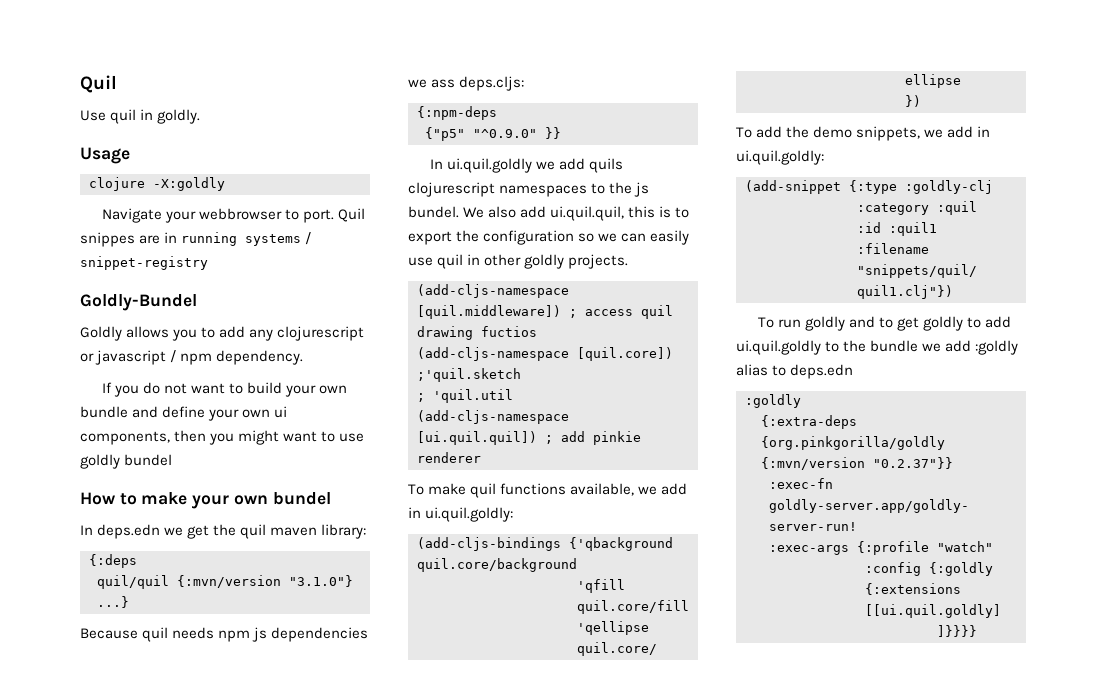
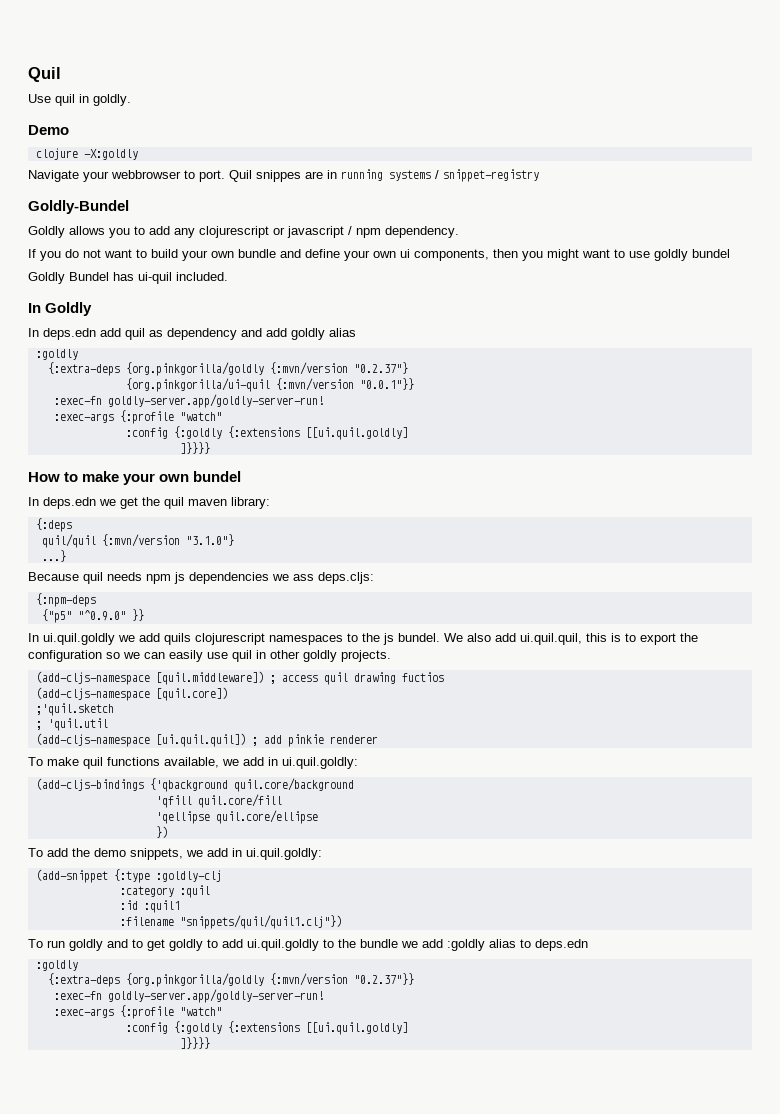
[80,147,130,164] Usage -> [28,125,69,135] Demo
(173, 460) none -> [28,272,228,284] [28,302,93,316] [28,328,356,340] [35,349,78,360] [47,362,408,376] [125,378,414,392] [53,394,324,408] [53,410,222,424] [125,426,408,440] [179,442,210,454] // Goldly Bundel has ui-quil included. // In Goldly // In deps.edn add quil as dependency and add goldly alias // :goldly // {:extra-deps {org.pinkgorilla/goldly {:mvn/version "0.2.37"} // {org.pinkgorilla/ui-quil {:mvn/version "0.0.1"}} // :exec-fn goldly-server.app/goldly-server-run! // :exec-args {:profile "watch" // :config {:goldly {:extensions [[ui.quil.goldly] // ]}}}}

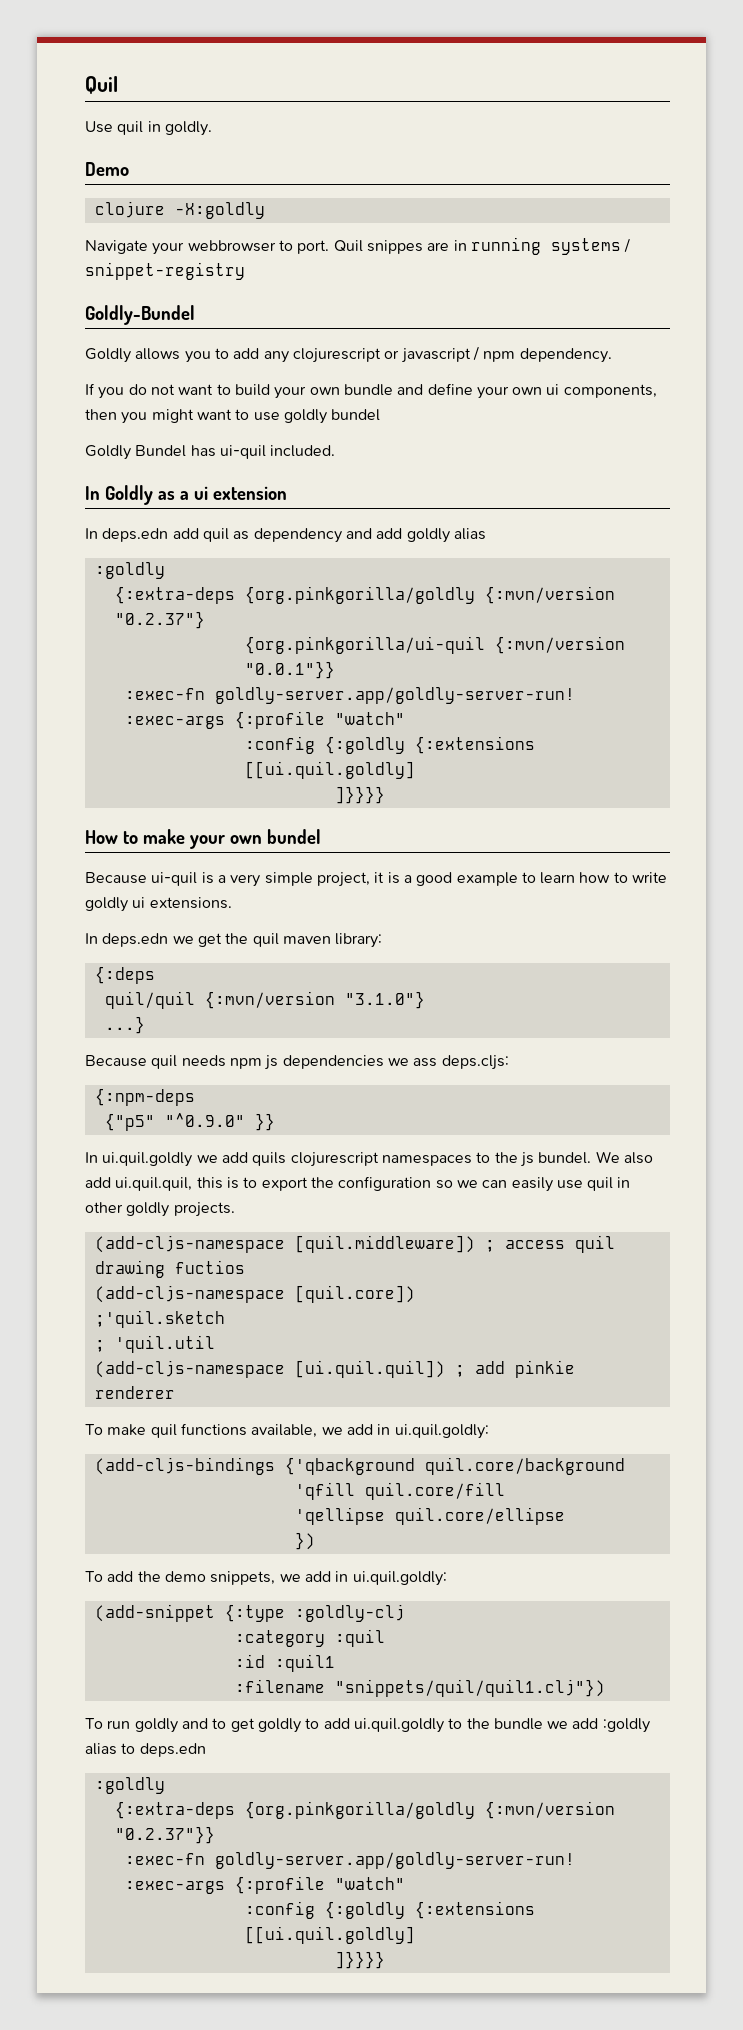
(93, 309) none -> [157,486,287,500] as a ui extension
(242, 476) none -> [85,872,668,887] [85,897,232,912] // Because ui-quil is a very simple project, it is a good example to learn how to write goldly ui extensions.

